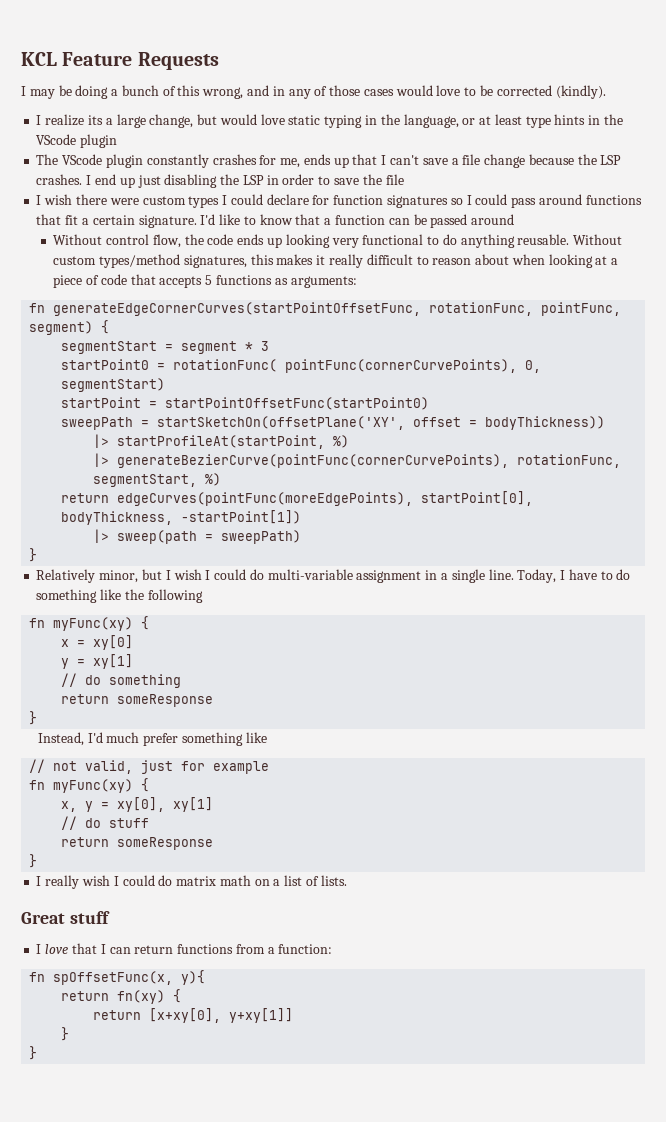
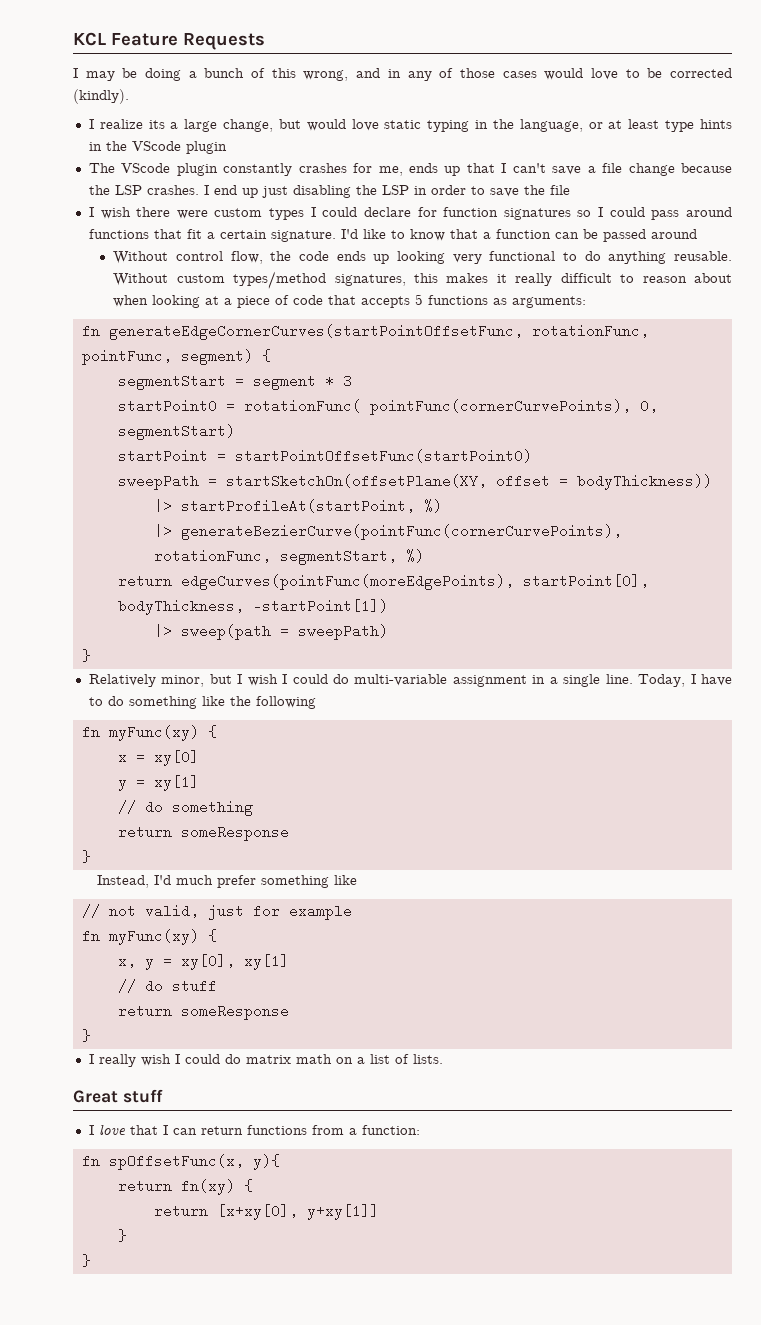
[157,416,406,430] startSketchOn(offsetPlane('XY', -> [225,474,487,488] startSketchOn(offsetPlane(XY,

